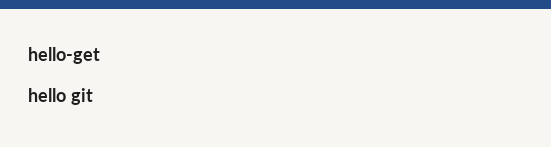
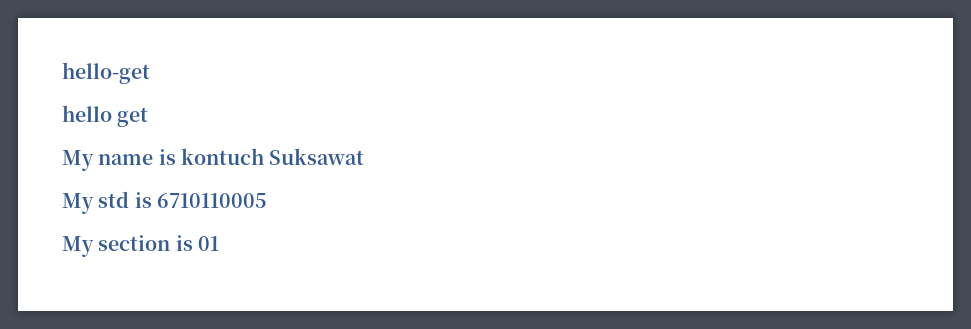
[70,88,93,105] git -> [117,107,149,127] [62,148,365,171] [62,191,267,214] [62,235,219,257] get // My name is kontuch Suksawat // My std is 6710110005 // My section is 01

